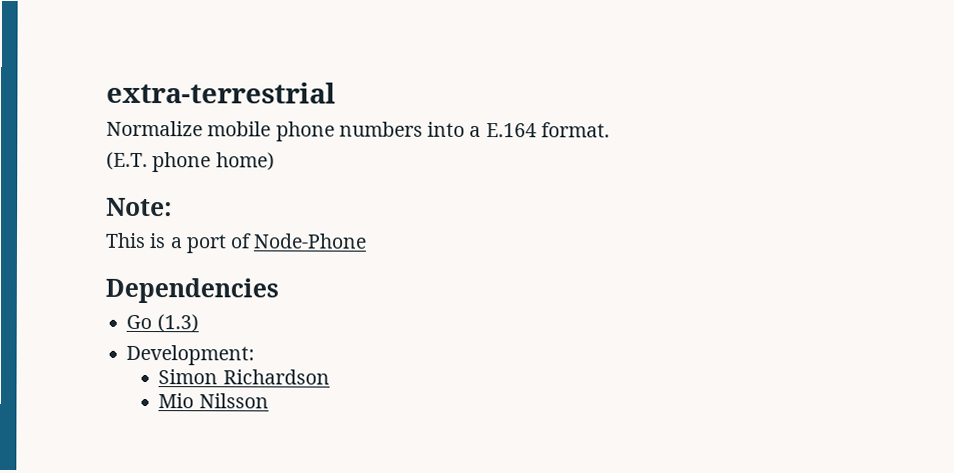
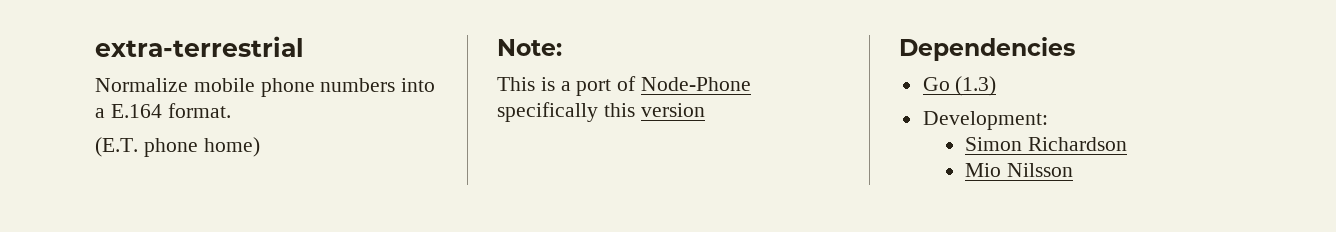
(368, 241) none -> [497,102,705,122] specifically this version

